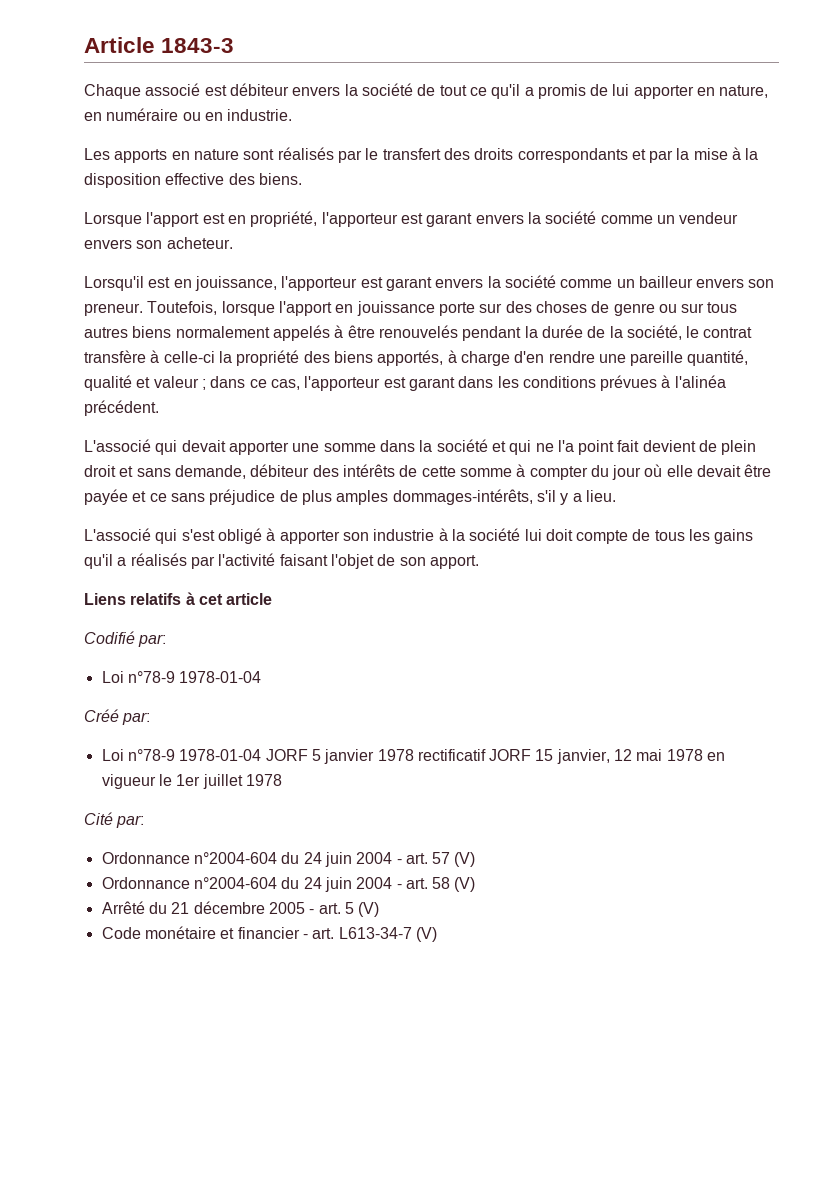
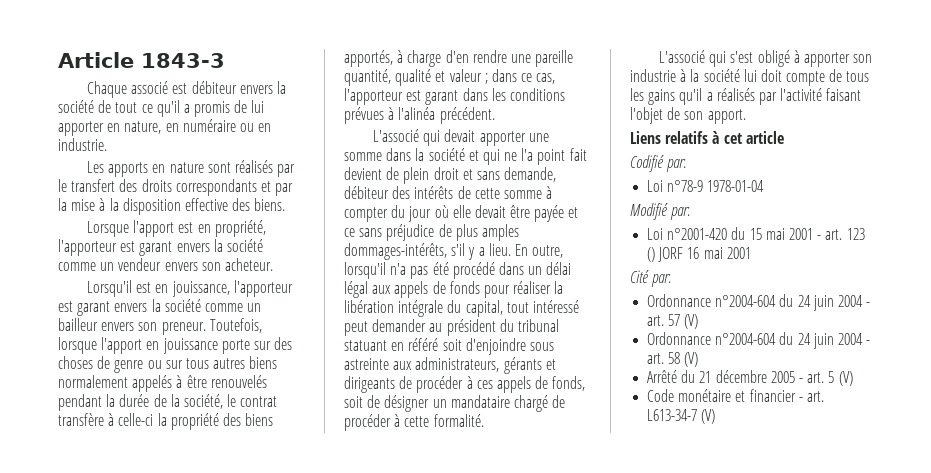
(616, 496) none -> [514,244,564,258] [344,262,572,279] [344,281,564,298] [344,300,579,317] [344,319,559,336] [344,338,554,355] [344,357,556,374] [344,376,586,393] [344,395,566,412] [344,414,484,431] En outre, lorsqu'il n'a pas été procédé dans un délai légal aux appels de fonds pour réaliser la libération intégrale du capital, tout intéressé peut demander au président du tribunal statuant en référé soit d'enjoindre sous astreinte aux administrateurs, gérants et dirigeants de procéder à ces appels de fonds, soit de désigner un mandataire chargé de procéder à cette formalité.
[84,709,151,725] [101,749,726,764] [101,774,282,789] Créé par: // Loi n°78-9 1978-01-04 JORF 5 janvier 1978 rectificatif JORF 15 janvier, 12 mai 1978 en vigueur le 1er juillet 1978 -> [630,203,691,220] [647,227,865,240] [647,247,751,262] Modifié par: // Loi n°2001-420 du 15 mai 2001 - art. 123 () JORF 16 mai 2001

